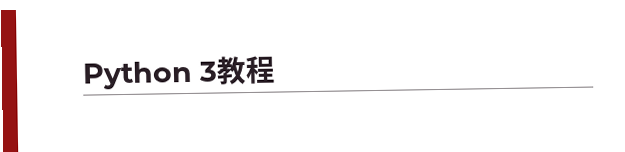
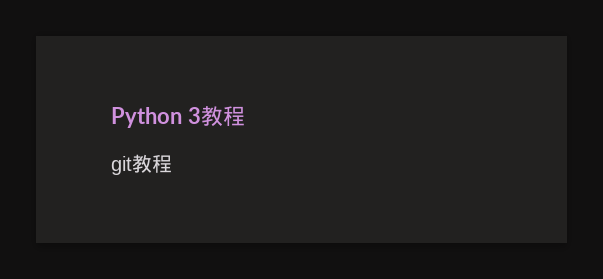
(276, 70) none -> [111,154,172,175] // git教程

